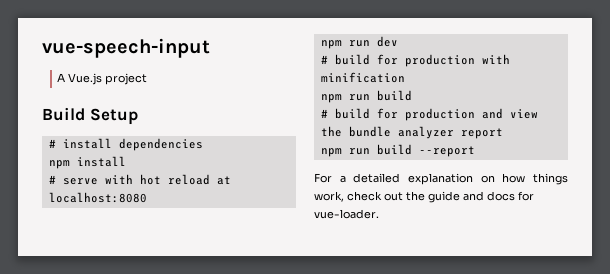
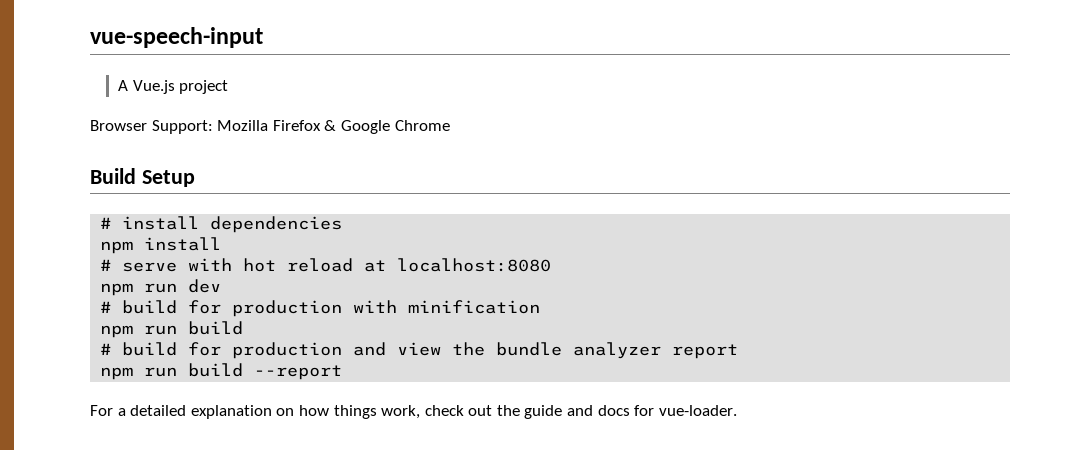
(148, 79) none -> [90,120,450,134] // Browser Support: Mozilla Firefox & Google Chrome

